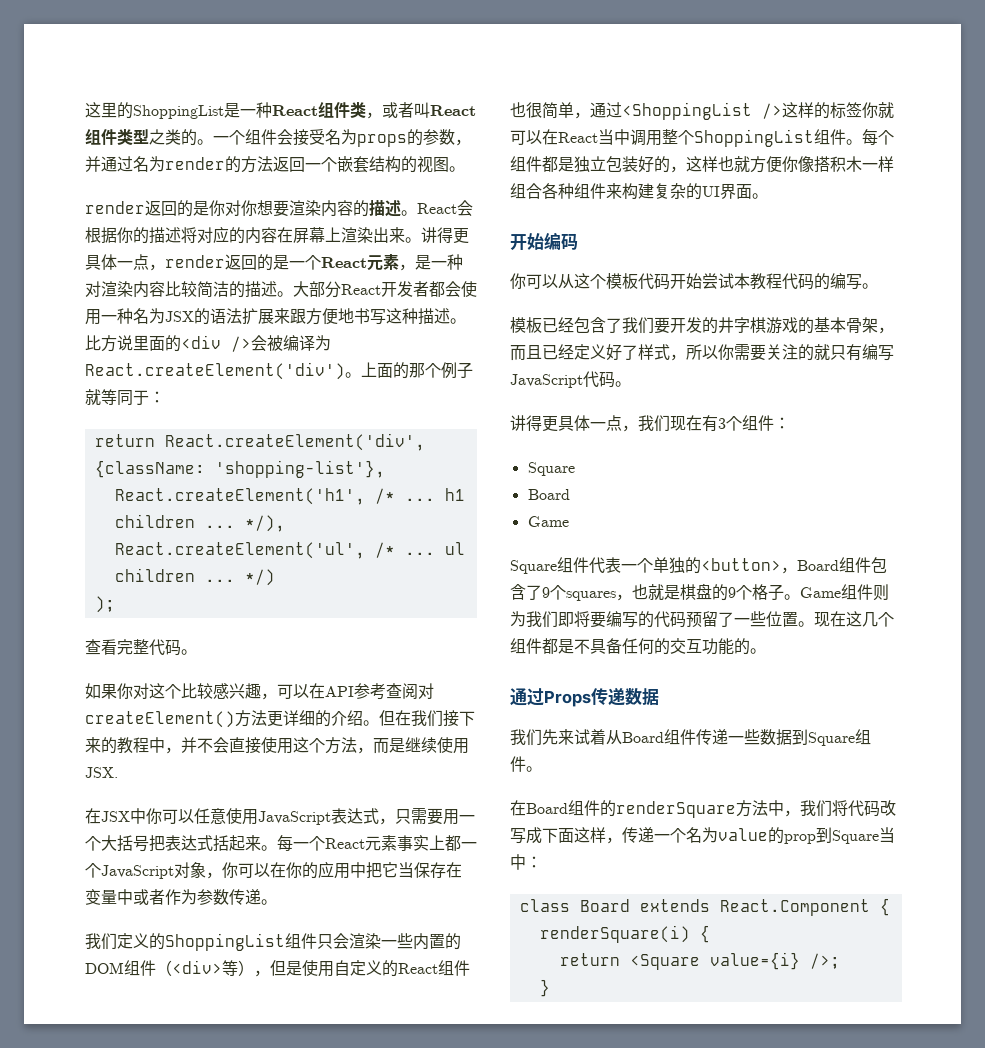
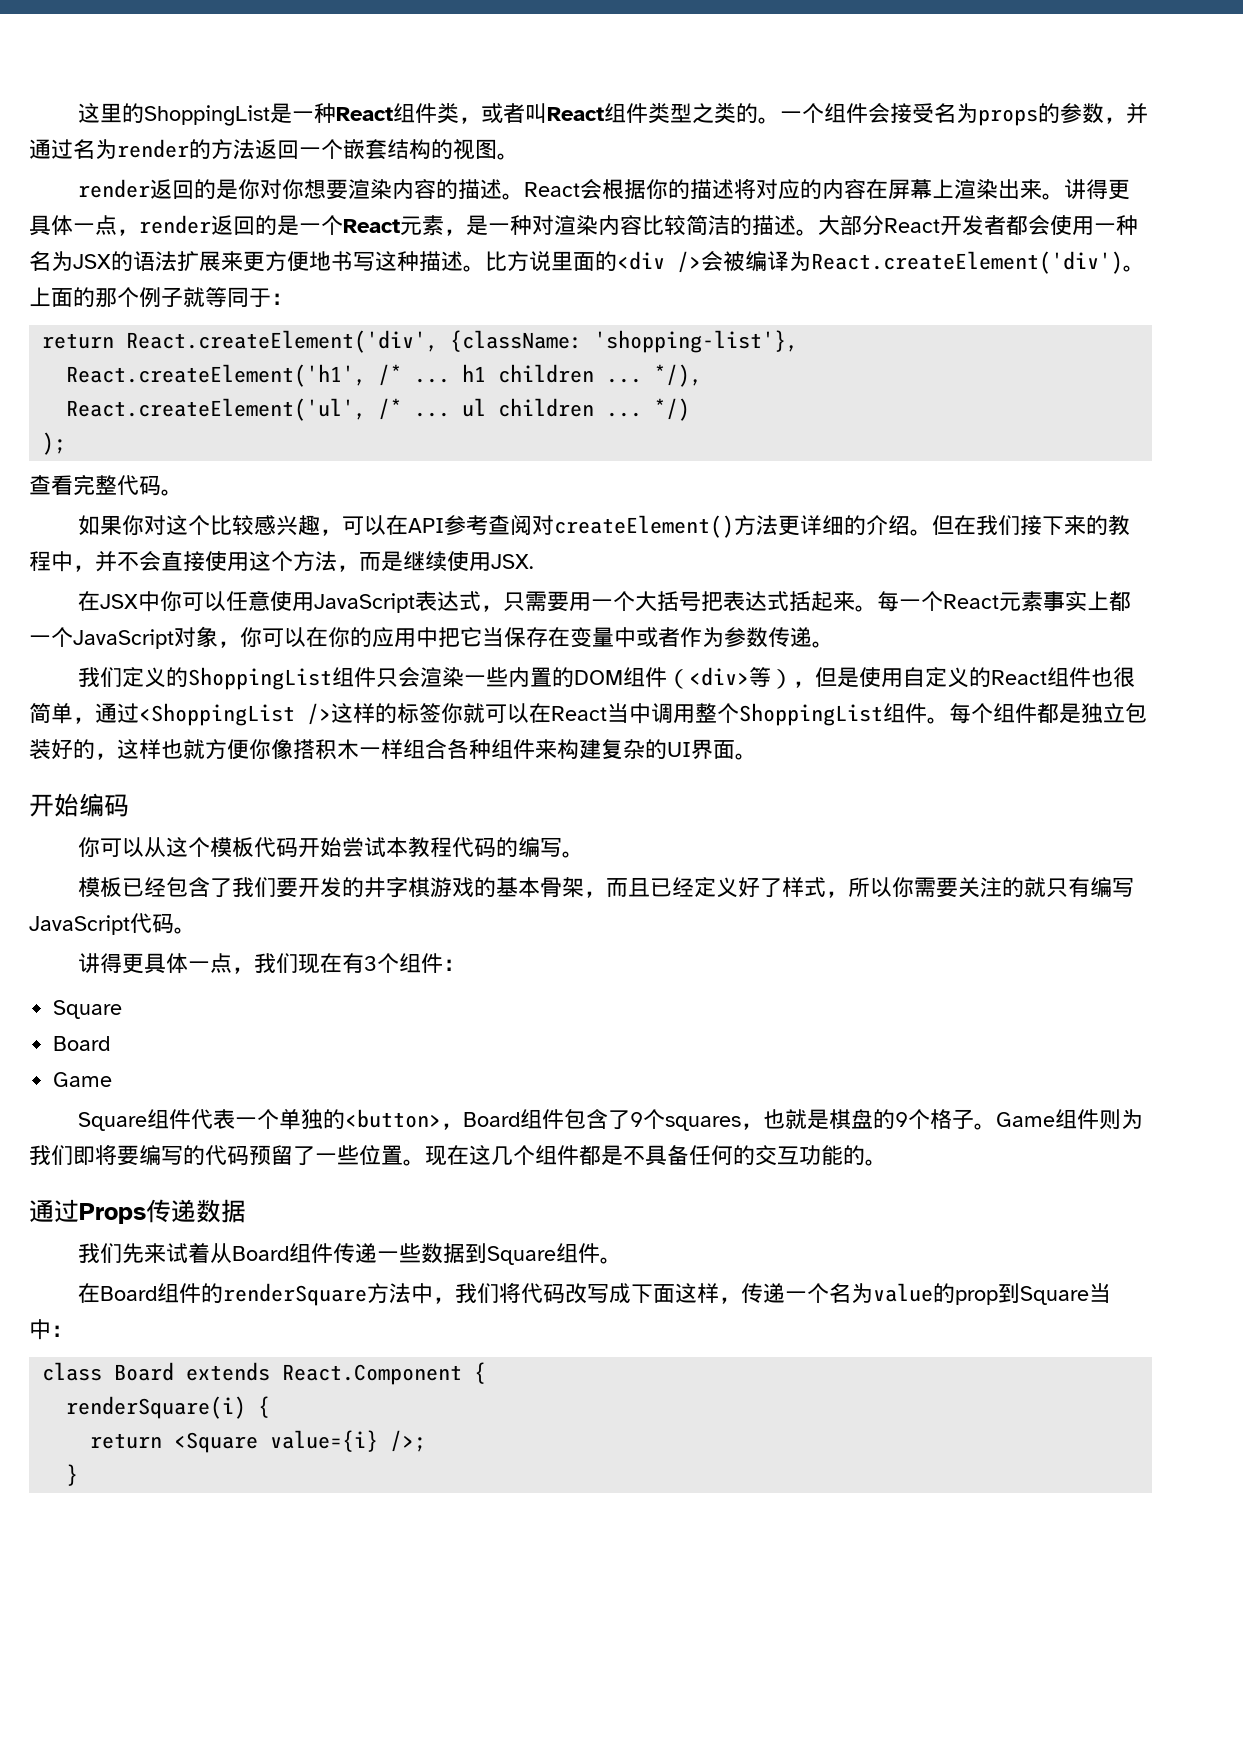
[290,308,306,324] 跟 -> [243,251,265,272] 更

